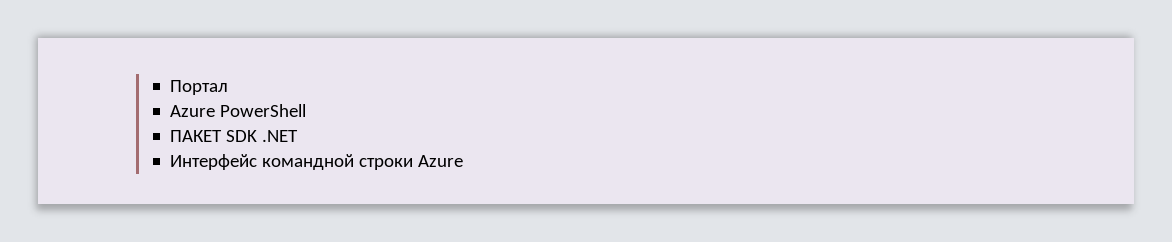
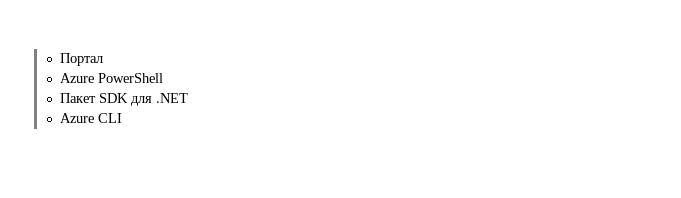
[169,130,298,142] [169,154,463,170] ПАКЕТ SDK .NET // Интерфейс командной строки Azure -> [60,93,189,106] [60,113,123,123] Пакет SDK для .NET // Azure CLI

